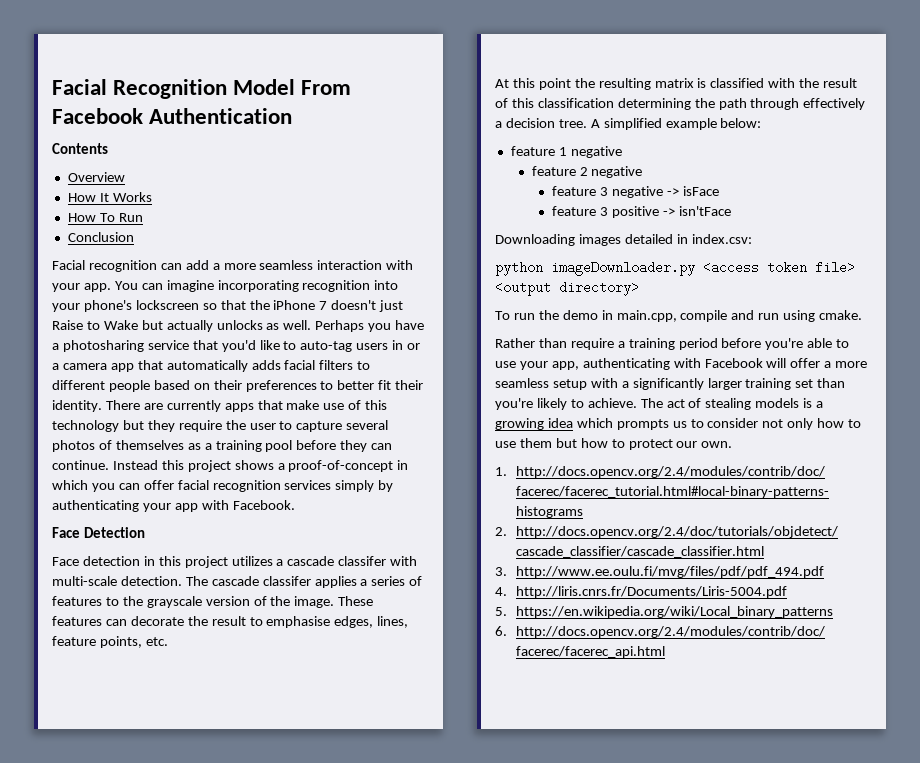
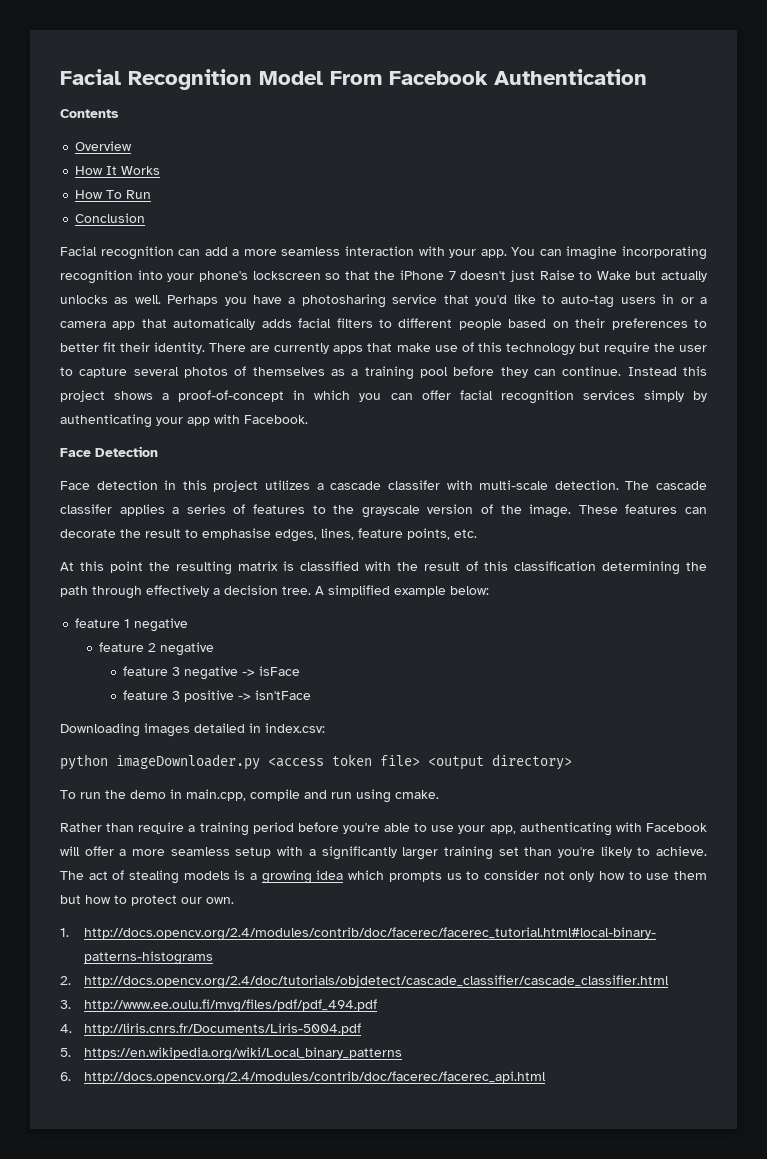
[147,420,175,432] they -> (600, 347) none

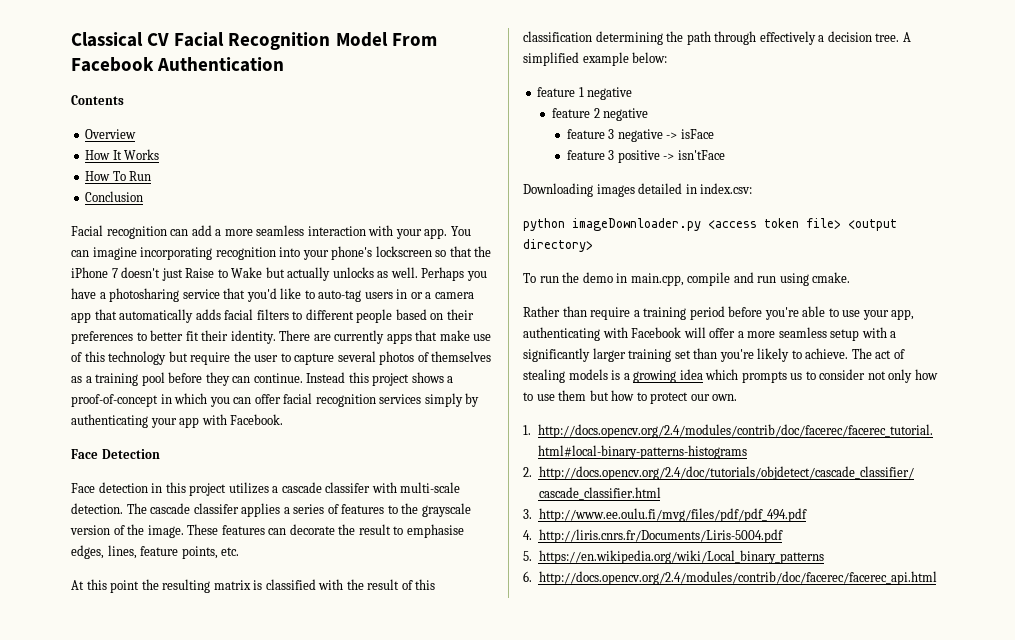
(60, 77) none -> [71,32,170,47] Classical CV

